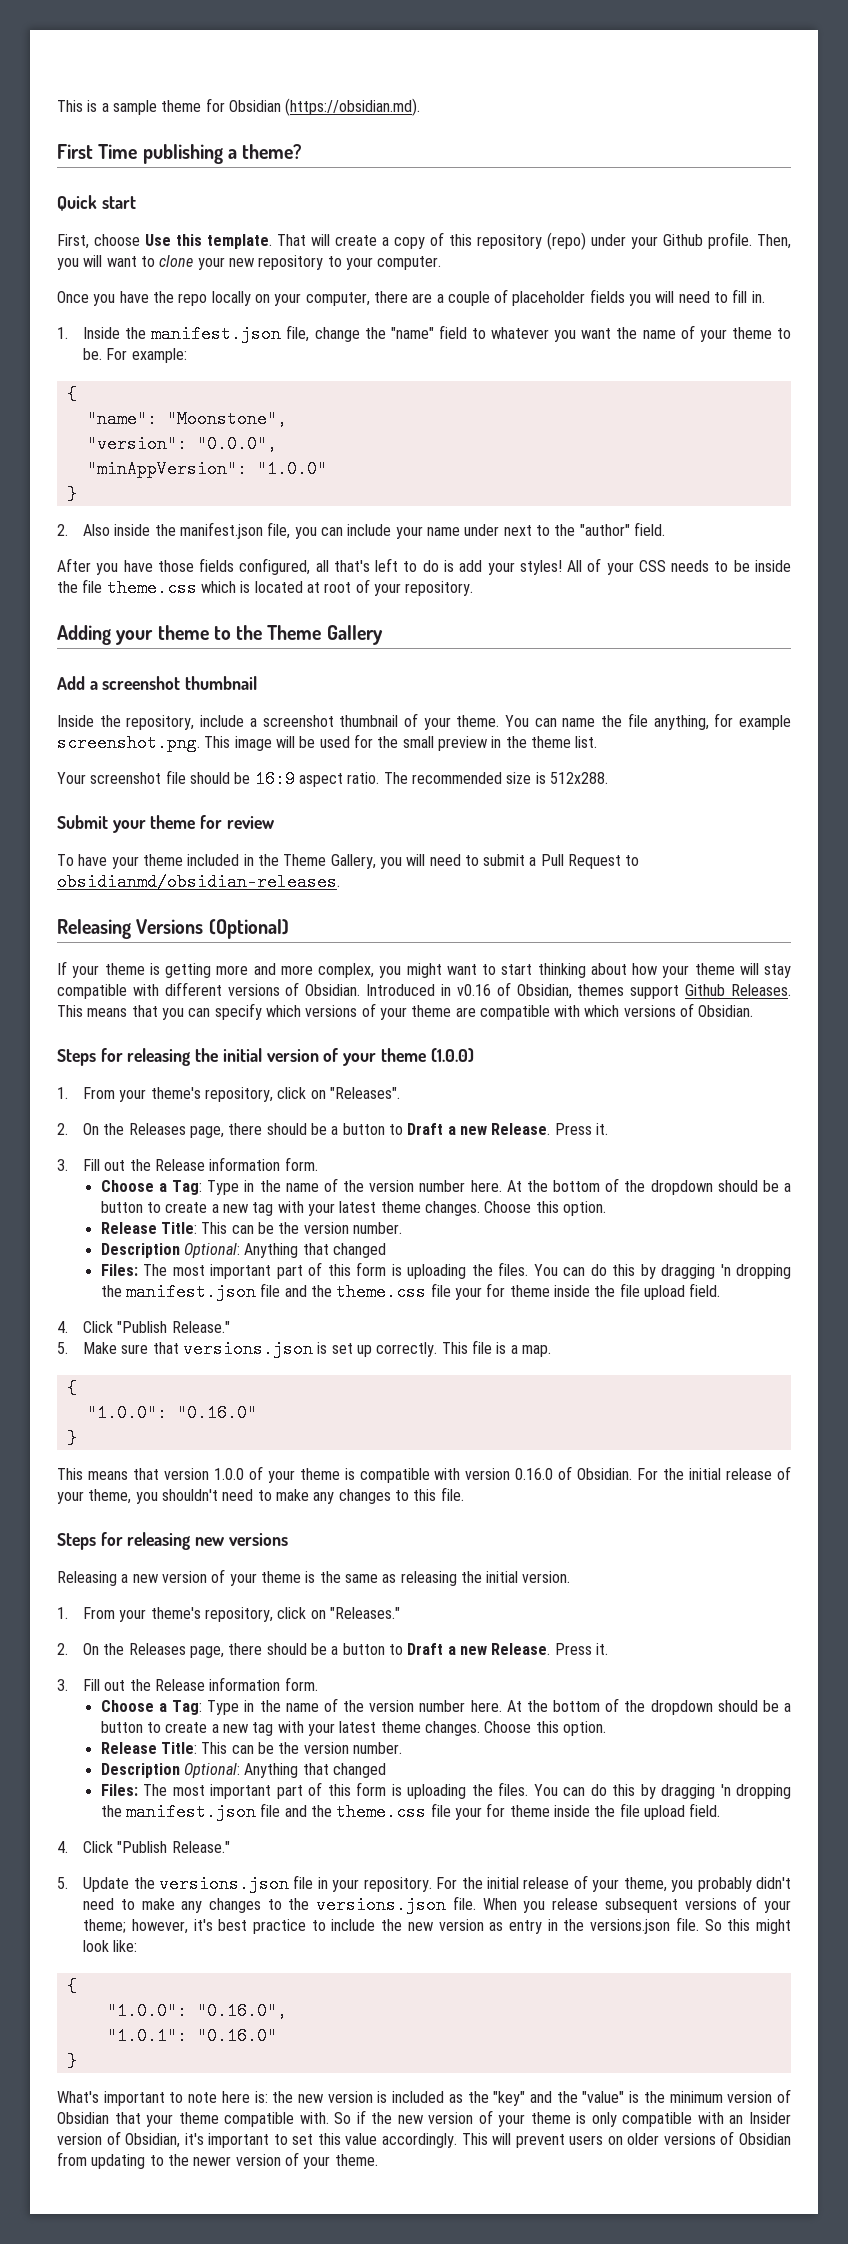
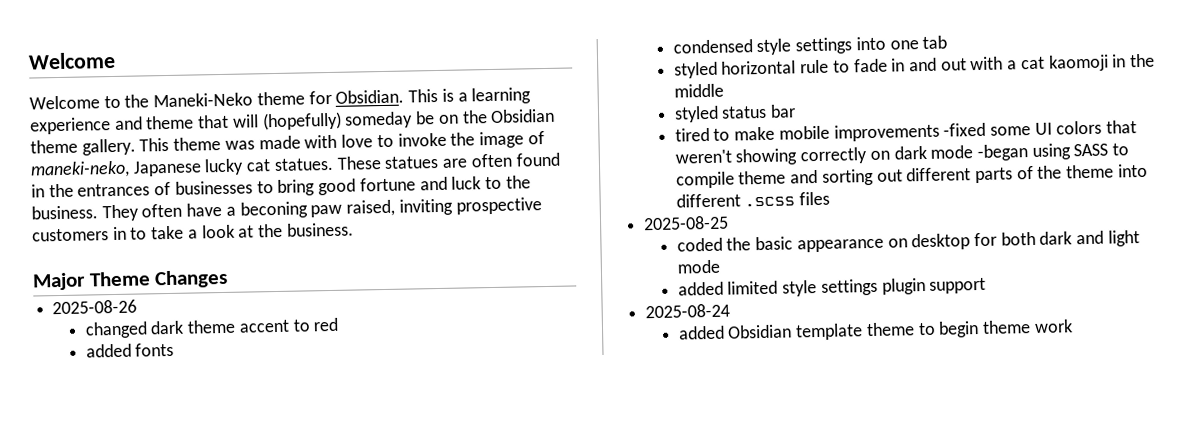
[57,98,421,116] [57,144,302,164] [57,195,136,211] [57,232,791,250] [57,255,442,270] [57,289,765,306] [57,325,792,343] [83,348,187,363] [66,385,77,403] [86,410,287,428] [86,435,277,453] [86,460,327,478] [66,485,77,503] [57,522,665,539] [57,558,791,575] [57,579,474,597] [57,625,383,645] [57,676,258,690] [57,713,792,730] [57,734,598,752] [57,770,608,788] [57,815,274,833] [57,854,640,869] [57,873,340,891] [57,919,289,939] [57,961,791,978] [57,982,791,999] [57,1003,754,1020] [57,1048,474,1066] [57,1087,400,1102] [57,1123,608,1138] [57,1157,318,1171] [100,1178,791,1195] [100,1201,606,1216] [100,1222,402,1234] [100,1243,386,1258] [100,1262,791,1279] [100,1283,721,1301] [57,1321,230,1333] [57,1340,551,1358] [66,1379,77,1397] [86,1404,257,1422] [66,1429,77,1447] [57,1466,791,1483] [57,1487,464,1504] [57,1532,288,1550] [57,1569,571,1586] [57,1607,400,1622] [57,1643,608,1658] [57,1677,318,1691] [100,1698,791,1715] [100,1721,606,1736] [100,1742,402,1754] [100,1763,386,1778] [100,1782,791,1799] [100,1803,721,1821] [57,1841,230,1853] [57,1875,792,1893] [83,1896,792,1914] [83,1917,792,1934] [83,1940,138,1952] [66,1977,77,1995] [106,2002,287,2020] [106,2027,277,2045] [66,2052,77,2070] [57,2089,791,2106] [57,2110,791,2127] [57,2131,791,2148] [57,2152,378,2169] This is a sample theme for Obsidian (https://obsidian.md). // First Time publishing a theme? // Quick start // First, choose Use this template. That will create a copy of this repository (repo) under your Github profile. Then, you will want to clone your new repository to your computer. // Once you have the repo locally on your computer, there are a couple of placeholder fields you will need to fill in. // 1. Inside the manifest.json file, change the "name" field to whatever you want the name of your theme to be. For example: // { // "name": "Moonstone", // "version": "0.0.0", // "minAppVersion": "1.0.0" // } // 2. Also inside the manifest.json file, you can include your name under next to the "author" field. // After you have those fields configured, all that's left to do is add your styles! All of your CSS needs to be inside the file theme.css which is located at root of your repository. // Adding your theme to the Theme Gallery // Add a screenshot thumbnail // Inside the repository, include a screenshot thumbnail of your theme. You can name the file anything, for example screenshot.png. This image will be used for the small preview in the theme list. // Your screenshot file should be 16:9 aspect ratio. The recommended size is 512x288. // Submit your theme for review // To have your theme included in the Theme Gallery, you will need to submit a Pull Request to obsidianmd/obsidian-releases. // Releasing Versions (Optional) // If your theme is getting more and more complex, you might want to start thinking about how your theme will stay compatible with different versions of Obsidian. Introduced in v0.16 of Obsidian, themes support Github Releases. This means that you can specify which versions of your theme are compatible with which versions of Obsidian. // Steps for releasing the initial version of your theme (1.0.0) // 1. From your theme's repository, click on "Releases". // 2. On the Releases page, there should be a button to Draft a new Release. Press it. // 3. Fill out the Release information form. // Choose a Tag: Type in the name of the version number here. At the bottom of the dropdown should be a button to create a new tag with your latest theme changes. Choose this option. // Release Title: This can be the version number. // Description Optional: Anything that changed // Files: The most important part of this form is uploading the files. You can do this by dragging 'n dropping the manifest.json file and the theme.css file your for theme inside the file upload field. // 4. Click "Publish Release." // 5. Make sure that versions.json is set up correctly. This file is a map. // { // "1.0.0": "0.16.0" // } // This means that version 1.0.0 of your theme is compatible with version 0.16.0 of Obsidian. For the initial release of your theme, you shouldn't need to make any changes to this file. // Steps for releasing new versions // Releasing a new version of your theme is the same as releasing the initial version. // 1. From your theme's repository, click on "Releases." // 2. On the Releases page, there should be a button to Draft a new Release. Press it. // 3. Fill out the Release information form. // Choose a Tag: Type in the name of the version number here. At the bottom of the dropdown should be a button to create a new tag with your latest theme changes. Choose this option. // Release Title: This can be the version number. // Description Optional: Anything that changed // Files: The most important part of this form is uploading the files. You can do this by dragging 'n dropping the manifest.json file and the theme.css file your for theme inside the file upload field. // 4. Click "Publish Release." // 5. Update the versions.json file in your repository. For the initial release of your theme, you probably didn't need to make any changes to the versions.json file. When you release subsequent versions of your theme; however, it's best practice to include the new version as entry in the versions.json file. So this might look like: // { // "1.0.0": "0.16.0", // "1.0.1": "0.16.0" // } // What's important to note here is: the new version is included as the "key" and the "value" is the minimum version of Obsidian that your theme compatible with. So if the new version of your theme is only compatible with an Insider version of Obsidian, it's important to set this value accordingly. This will prevent users on older versions of Obsidian from updating to the newer version of your theme. -> [28,51,116,70] [29,87,532,110] [30,108,556,135] [30,131,545,156] [30,152,560,179] [31,175,531,198] [31,197,542,222] [32,222,354,242] [32,269,229,291] [52,299,138,315] [84,317,340,339] [85,342,175,358] [672,35,948,56] [673,53,1156,79] [673,83,724,98] [673,104,797,123] [674,120,1138,142] [674,143,1130,166] [675,163,1148,189] [675,191,831,208] [643,215,730,231] [676,230,1140,253] [676,259,720,274] [677,277,987,297] [645,303,731,319] [677,319,1073,341] Welcome // Welcome to the Maneki-Neko theme for Obsidian. This is a learning experience and theme that will (hopefully) someday be on the Obsidian theme gallery. This theme was made with love to invoke the image of maneki-neko, Japanese lucky cat statues. These statues are often found in the entrances of businesses to bring good fortune and luck to the business. They often have a beconing paw raised, inviting prospective customers in to take a look at the business. // Major Theme Changes // 2025-08-26 // changed dark theme accent to red // added fonts // condensed style settings into one tab // styled horizontal rule to fade in and out with a cat kaomoji in the middle // styled status bar // tired to make mobile improvements -fixed some UI colors that weren't showing correctly on dark mode -began using SASS to compile theme and sorting out different parts of the theme into different .scss files // 2025-08-25 // coded the basic appearance on desktop for both dark and light mode // added limited style settings plugin support // 2025-08-24 // added Obsidian template theme to begin theme work

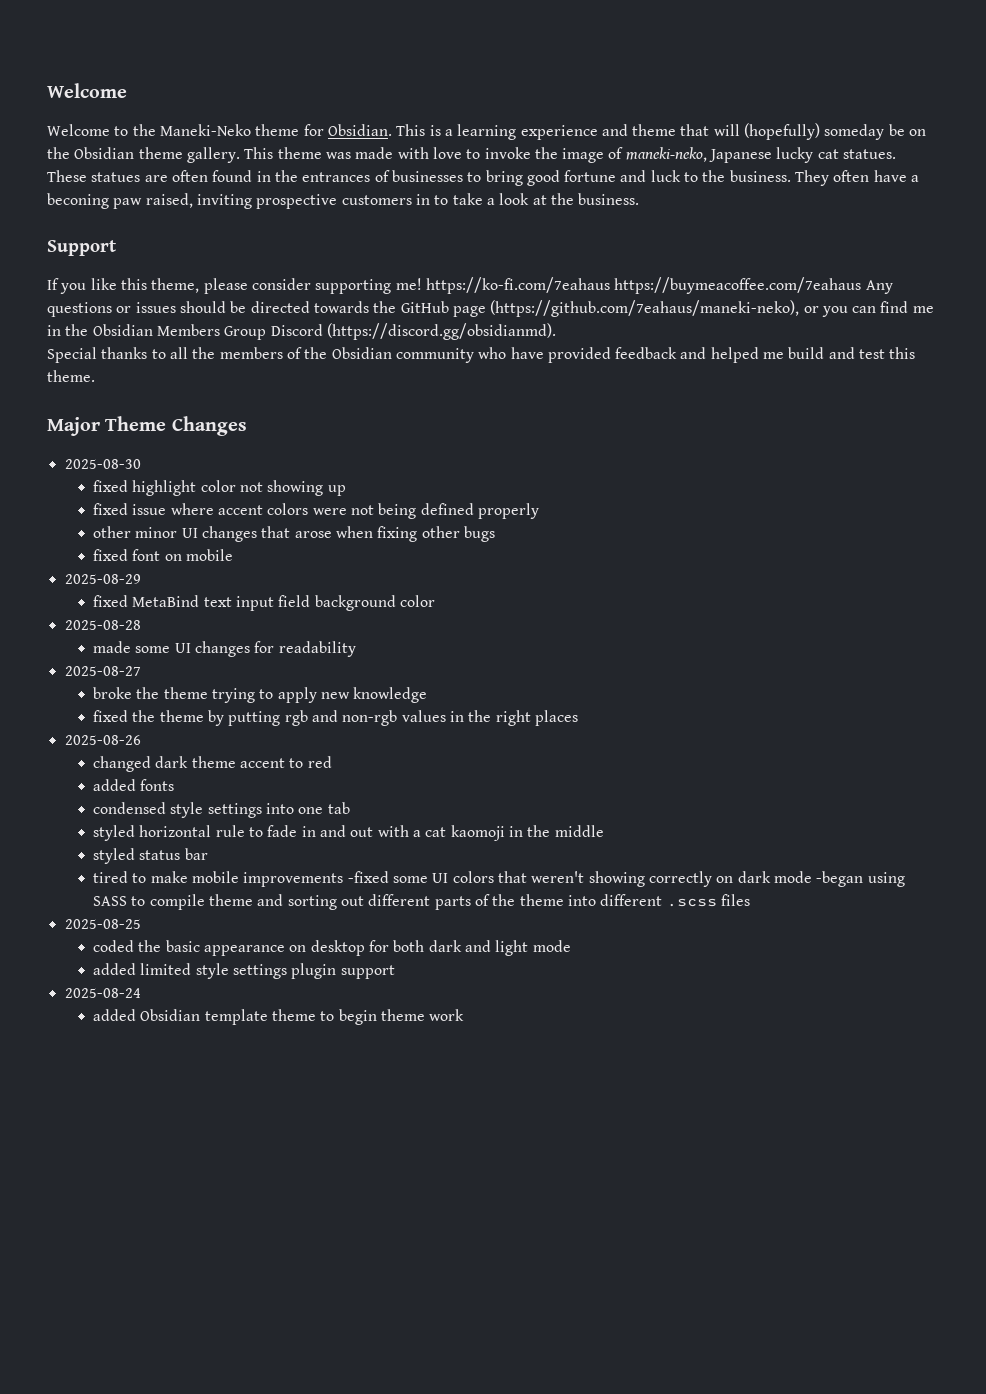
[32,269,229,291] Major Theme Changes -> [47,240,117,256] [47,277,893,294] [47,300,934,317] [47,323,556,340] [47,347,916,363] [47,370,95,382] [47,416,247,436] [64,459,141,469] [93,480,346,496] [93,503,539,519] [93,526,495,542] [93,549,234,561] [64,574,141,584] [93,595,436,611] [64,620,141,630] [93,641,356,657] [64,666,141,676] [93,687,428,703] [93,710,578,726] Support // If you like this theme, please consider supporting me! https://ko-fi.com/7eahaus https://buymeacoffee.com/7eahaus Any questions or issues should be directed towards the GitHub page (https://github.com/7eahaus/maneki-neko), or you can find me in the Obsidian Members Group Discord (https://discord.gg/obsidianmd). // Special thanks to all the members of the Obsidian community who have provided feedback and helped me build and test this theme. // Major Theme Changes // 2025-08-30 // fixed highlight color not showing up // fixed issue where accent colors were not being defined properly // other minor UI changes that arose when fixing other bugs // fixed font on mobile // 2025-08-29 // fixed MetaBind text input field background color // 2025-08-28 // made some UI changes for readability // 2025-08-27 // broke the theme trying to apply new knowledge // fixed the theme by putting rgb and non-rgb values in the right places

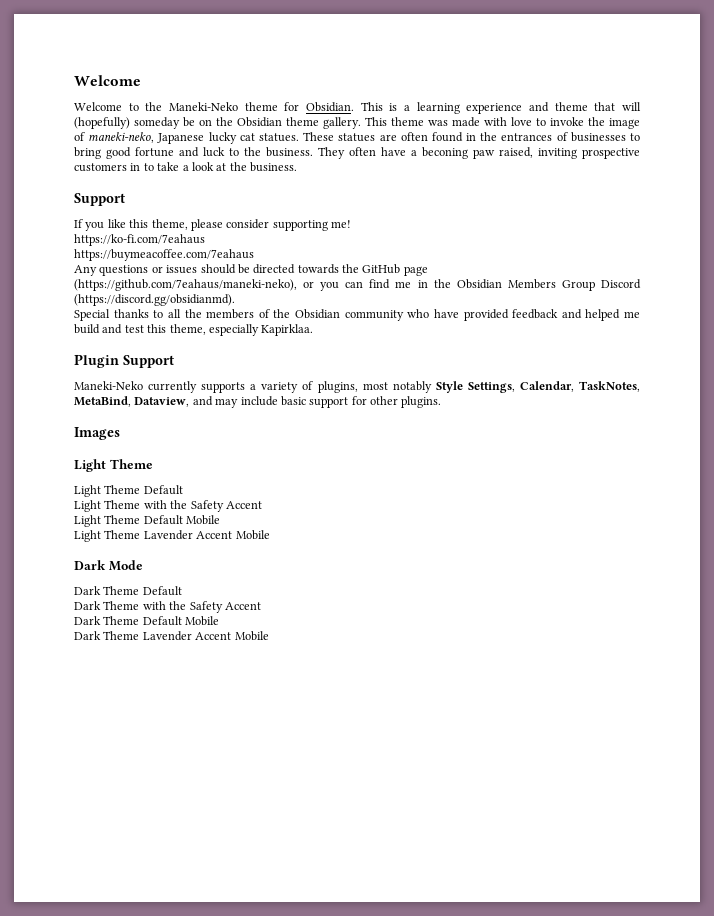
(422, 284) none -> (351, 224) //
(610, 285) none -> (205, 240) //
(862, 285) none -> (254, 255) //
[47,370,95,382] [47,416,247,436] [64,459,141,469] [93,480,346,496] [93,503,539,519] [93,526,495,542] [93,549,234,561] [64,574,141,584] [93,595,436,611] [64,620,141,630] [93,641,356,657] [64,666,141,676] [93,687,428,703] [93,710,578,726] [64,735,141,745] [93,756,332,772] [93,779,175,791] [93,802,350,818] [93,825,604,841] [93,848,208,864] [93,871,905,887] [93,894,750,910] [64,919,141,929] [93,940,571,956] [93,963,395,979] [64,988,141,998] [93,1009,465,1025] theme. // Major Theme Changes // 2025-08-30 // fixed highlight color not showing up // fixed issue where accent colors were not being defined properly // other minor UI changes that arose when fixing other bugs // fixed font on mobile // 2025-08-29 // fixed MetaBind text input field background color // 2025-08-28 // made some UI changes for readability // 2025-08-27 // broke the theme trying to apply new knowledge // fixed the theme by putting rgb and non-rgb values in the right places // 2025-08-26 // changed dark theme accent to red // added fonts // condensed style settings into one tab // styled horizontal rule to fade in and out with a cat kaomoji in the middle // styled status bar // tired to make mobile improvements -fixed some UI colors that weren't showing correctly on dark mode -began using SASS to compile theme and sorting out different parts of the theme into different .scss files // 2025-08-25 // coded the basic appearance on desktop for both dark and light mode // added limited style settings plugin support // 2025-08-24 // added Obsidian template theme to begin theme work -> [169,324,314,336] [74,354,174,368] [74,381,640,393] [74,396,442,408] [74,427,120,440] [74,459,153,472] [74,485,183,497] [74,500,262,512] [74,515,221,527] [74,530,270,542] [74,560,143,571] [74,586,182,596] [74,601,261,613] [74,616,220,626] [74,631,269,641] theme, especially Kapirklaa. // Plugin Support // Maneki-Neko currently supports a variety of plugins, most notably Style Settings, Calendar, TaskNotes, MetaBind, Dataview, and may include basic support for other plugins. // Images // Light Theme // Light Theme Default // Light Theme with the Safety Accent // Light Theme Default Mobile // Light Theme Lavender Accent Mobile // Dark Mode // Dark Theme Default // Dark Theme with the Safety Accent // Dark Theme Default Mobile // Dark Theme Lavender Accent Mobile

